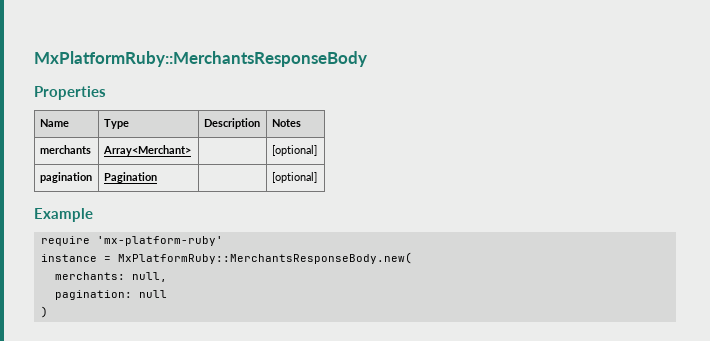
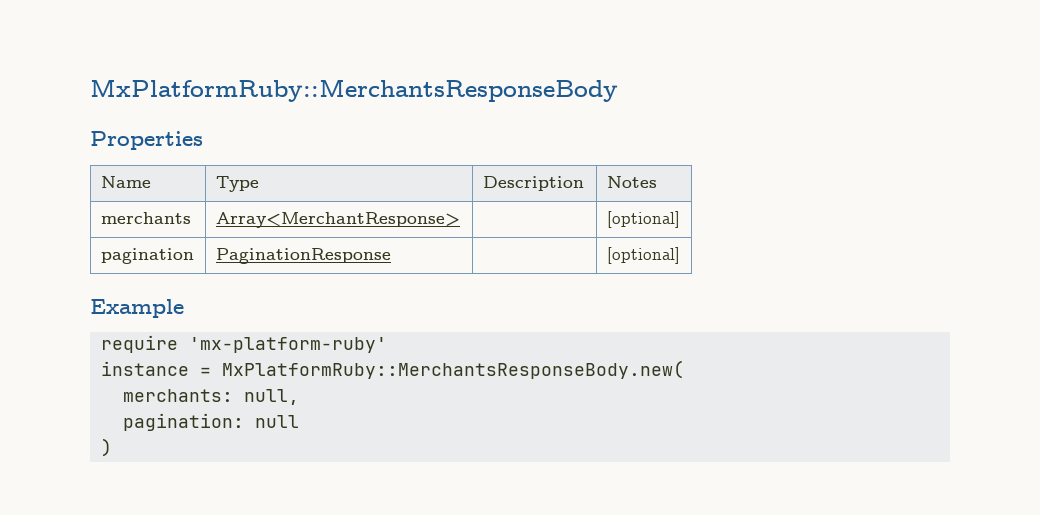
[102,145,191,156] Array<Merchant> -> [215,212,460,228] Array<MerchantResponse>
[103,172,157,183] Pagination -> [215,248,391,264] PaginationResponse

